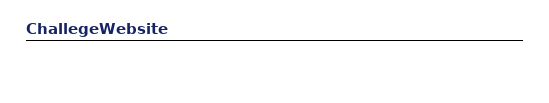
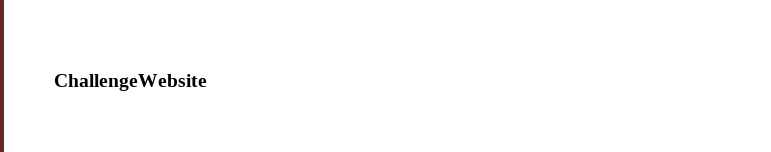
[26,23,168,37] ChallegeWebsite -> [54,74,207,91] ChallengeWebsite

